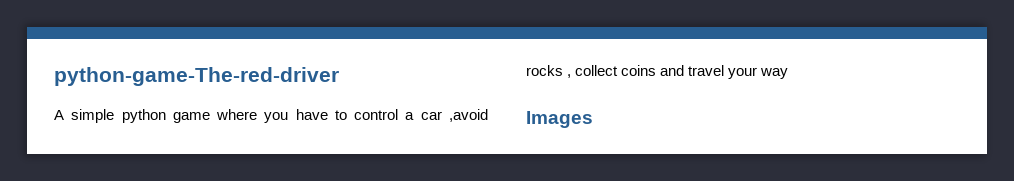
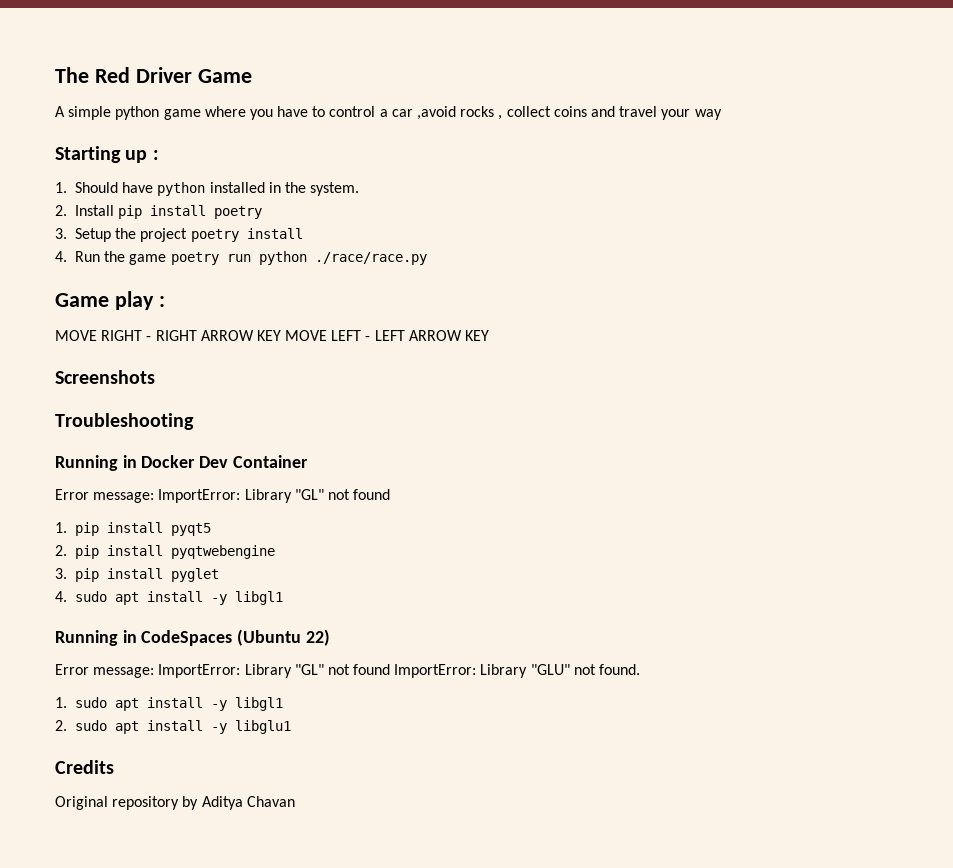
[54,67,339,86] python-game-The-red-driver -> [55,67,252,83] The Red Driver Game
[526,111,593,128] Images -> [55,146,159,163] [55,182,360,196] [55,205,263,219] [55,228,303,242] [55,251,427,265] [55,291,165,310] [55,330,490,341] [55,370,155,384] [55,413,194,430] [55,455,308,471] [55,489,391,503] [55,522,212,536] [55,545,276,559] [55,568,220,582] [55,591,284,605] [55,629,330,646] [55,664,641,678] [55,697,284,711] [55,720,292,734] [55,760,114,774] [55,796,295,810] Starting up : // 1. Should have python installed in the system. // 2. Install pip install poetry // 3. Setup the project poetry install // 4. Run the game poetry run python ./race/race.py // Game play : // MOVE RIGHT - RIGHT ARROW KEY MOVE LEFT - LEFT ARROW KEY // Screenshots // Troubleshooting // Running in Docker Dev Container // Error message: ImportError: Library "GL" not found // 1. pip install pyqt5 // 2. pip install pyqtwebengine // 3. pip install pyglet // 4. sudo apt install -y libgl1 // Running in CodeSpaces (Ubuntu 22) // Error message: ImportError: Library "GL" not found ImportError: Library "GLU" not found. // 1. sudo apt install -y libgl1 // 2. sudo apt install -y libglu1 // Credits // Original repository by Aditya Chavan

